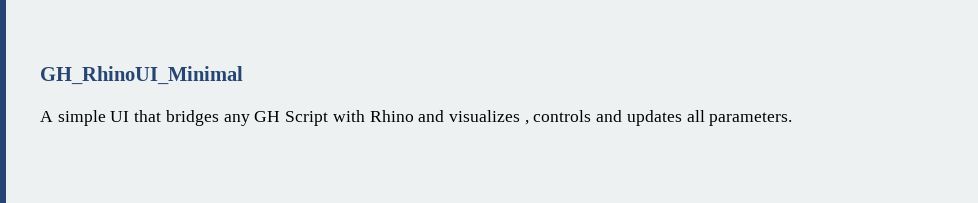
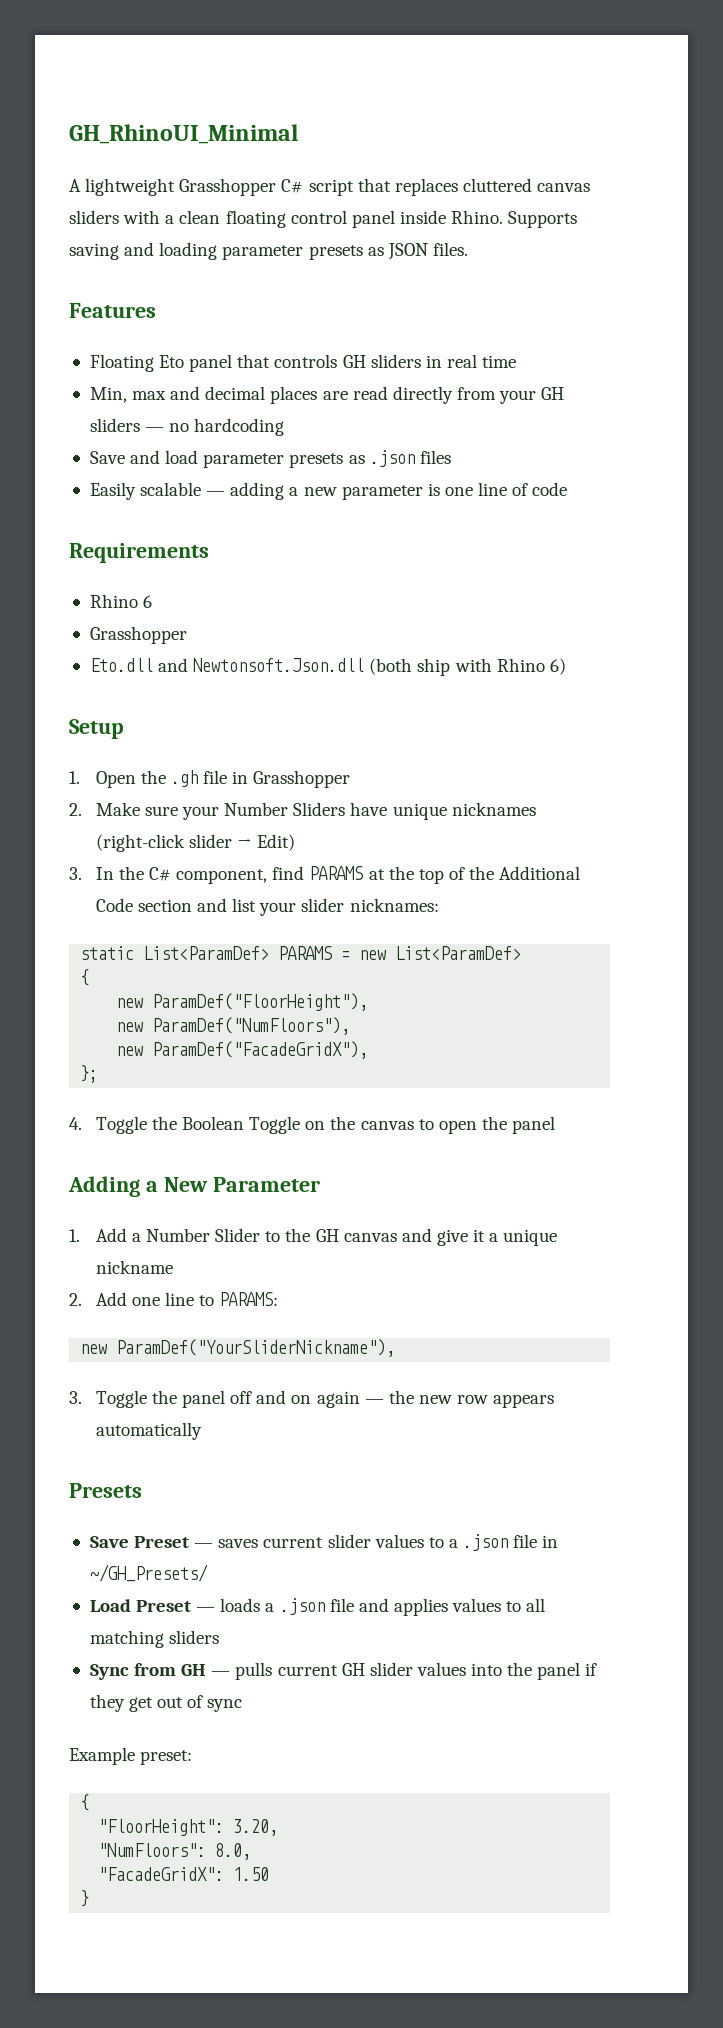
[57,110,793,126] simple UI that bridges any GH Script with Rhino and visualizes , controls and updates all parameters. -> [85,178,591,196] [69,210,578,228] [69,242,468,260] [69,303,156,318] [89,354,517,372] [89,386,565,404] [89,418,285,436] [89,450,451,468] [89,482,568,500] [69,543,209,563] [89,594,153,608] [89,626,187,644] [89,658,566,676] [69,719,124,739] [69,770,351,788] [69,802,536,820] [95,834,296,852] [69,866,581,884] [95,898,439,916] [80,946,522,960] [80,969,90,986] [116,993,369,1011] [116,1017,351,1035] [116,1041,369,1059] [80,1065,99,1083] [69,1116,556,1134] [68,1176,320,1197] [69,1228,558,1246] [95,1260,173,1274] [69,1292,279,1306] [80,1339,396,1357] [69,1390,555,1408] [95,1422,202,1440] [69,1483,142,1498] [89,1534,559,1551] [89,1564,208,1582] [89,1598,546,1616] [89,1630,220,1648] [89,1662,598,1680] [89,1694,243,1712] [69,1747,193,1765] [80,1794,90,1811] [98,1819,279,1836] [98,1843,252,1860] [98,1867,270,1881] [80,1890,90,1907] lightweight Grasshopper C# script that replaces cluttered canvas sliders with a clean floating control panel inside Rhino. Supports saving and loading parameter presets as JSON files. // Features // Floating Eto panel that controls GH sliders in real time // Min, max and decimal places are read directly from your GH sliders — no hardcoding // Save and load parameter presets as .json files // Easily scalable — adding a new parameter is one line of code // Requirements // Rhino 6 // Grasshopper // Eto.dll and Newtonsoft.Json.dll (both ship with Rhino 6) // Setup // 1. Open the .gh file in Grasshopper // 2. Make sure your Number Sliders have unique nicknames (right-click slider → Edit) // 3. In the C# component, find PARAMS at the top of the Additional Code section and list your slider nicknames: // static List<ParamDef> PARAMS = new List<ParamDef> // { // new ParamDef("FloorHeight"), // new ParamDef("NumFloors"), // new ParamDef("FacadeGridX"), // }; // 4. Toggle the Boolean Toggle on the canvas to open the panel // Adding a New Parameter // 1. Add a Number Slider to the GH canvas and give it a unique nickname // 2. Add one line to PARAMS: // new ParamDef("YourSliderNickname"), // 3. Toggle the panel off and on again — the new row appears automatically // Presets // Save Preset — saves current slider values to a .json file in ~/GH_Presets/ // Load Preset — loads a .json file and applies values to all matching sliders // Sync from GH — pulls current GH slider values into the panel if they get out of sync // Example preset: // { // "FloorHeight": 3.20, // "NumFloors": 8.0, // "FacadeGridX": 1.50 // }

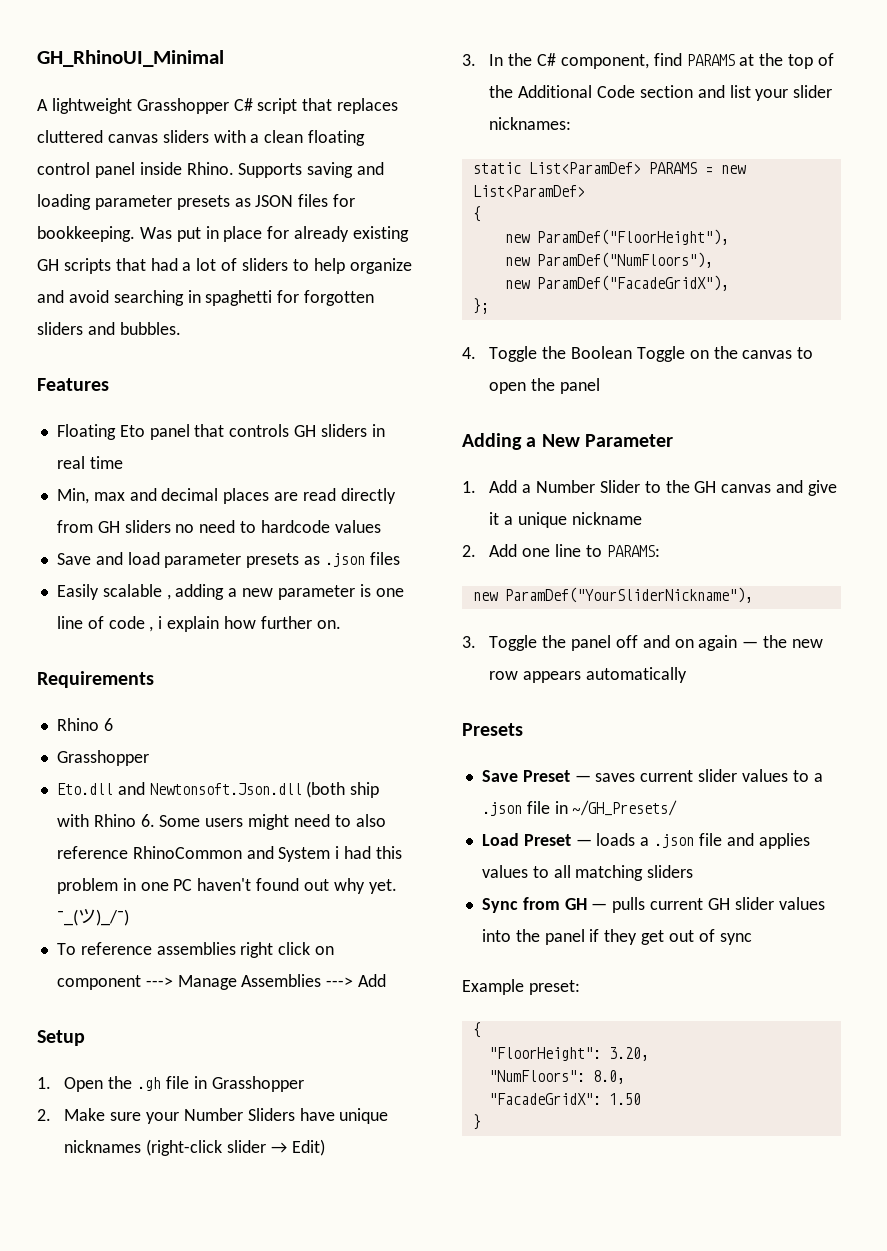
[432,242,468,256] files. -> [298,194,356,207] [37,226,410,242] [37,258,412,274] [37,290,375,306] [37,322,181,335] files for bookkeeping. Was put in place for already existing GH scripts that had a lot of sliders to help organize and avoid searching in spaghetti for forgotten sliders and bubbles.
[499,387,565,404] [89,418,285,436] your GH sliders — no hardcoding -> [97,520,381,533] GH sliders no need to hardcode values
[206,491,226,496] — -> [166,594,171,600] ,
(568, 489) none -> [149,616,341,632] , i explain how further on.
[549,658,566,675] 6) -> [140,814,386,830] [56,846,402,862] [56,878,397,894] [56,909,129,926] [56,942,335,958] [56,974,387,990] 6. Some users might need to also reference RhinoCommon and System i had this problem in one PC haven't found out why yet. ¯_(ツ)_/¯) // To reference assemblies right click on component ---> Manage Assemblies ---> Add

